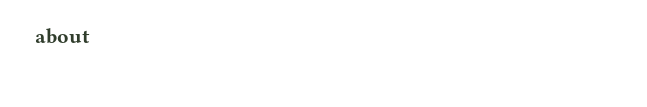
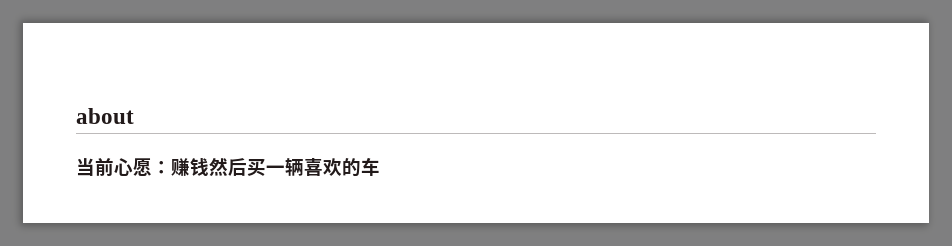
(90, 36) none -> [76,157,380,177] // 当前心愿：赚钱然后买一辆喜欢的车

